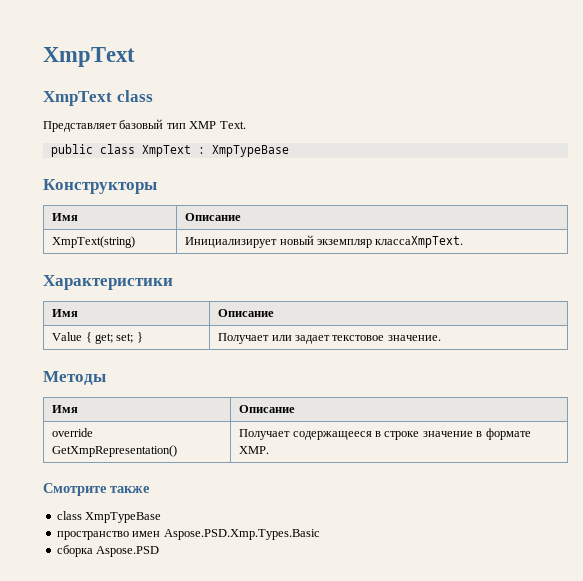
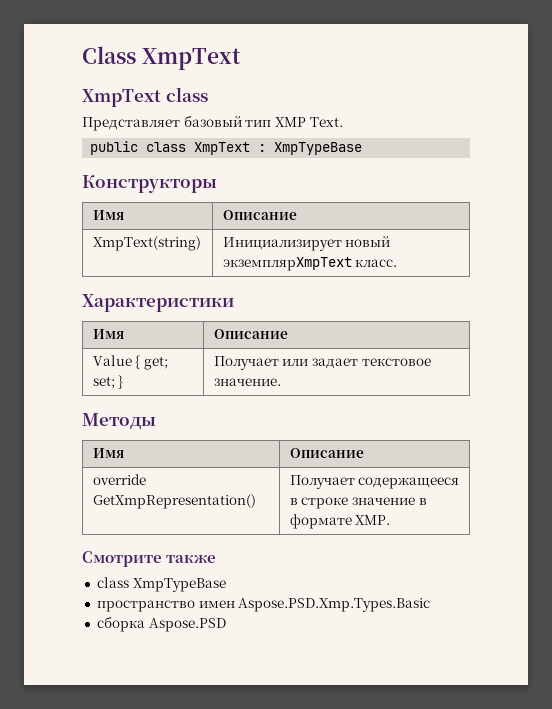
(43, 57) none -> [82,46,136,64] Class
[317,236,464,248] экземпляр классаXmpText. -> [222,257,398,271] экземплярXmpText класс.

